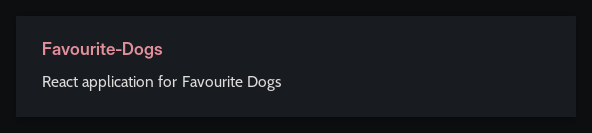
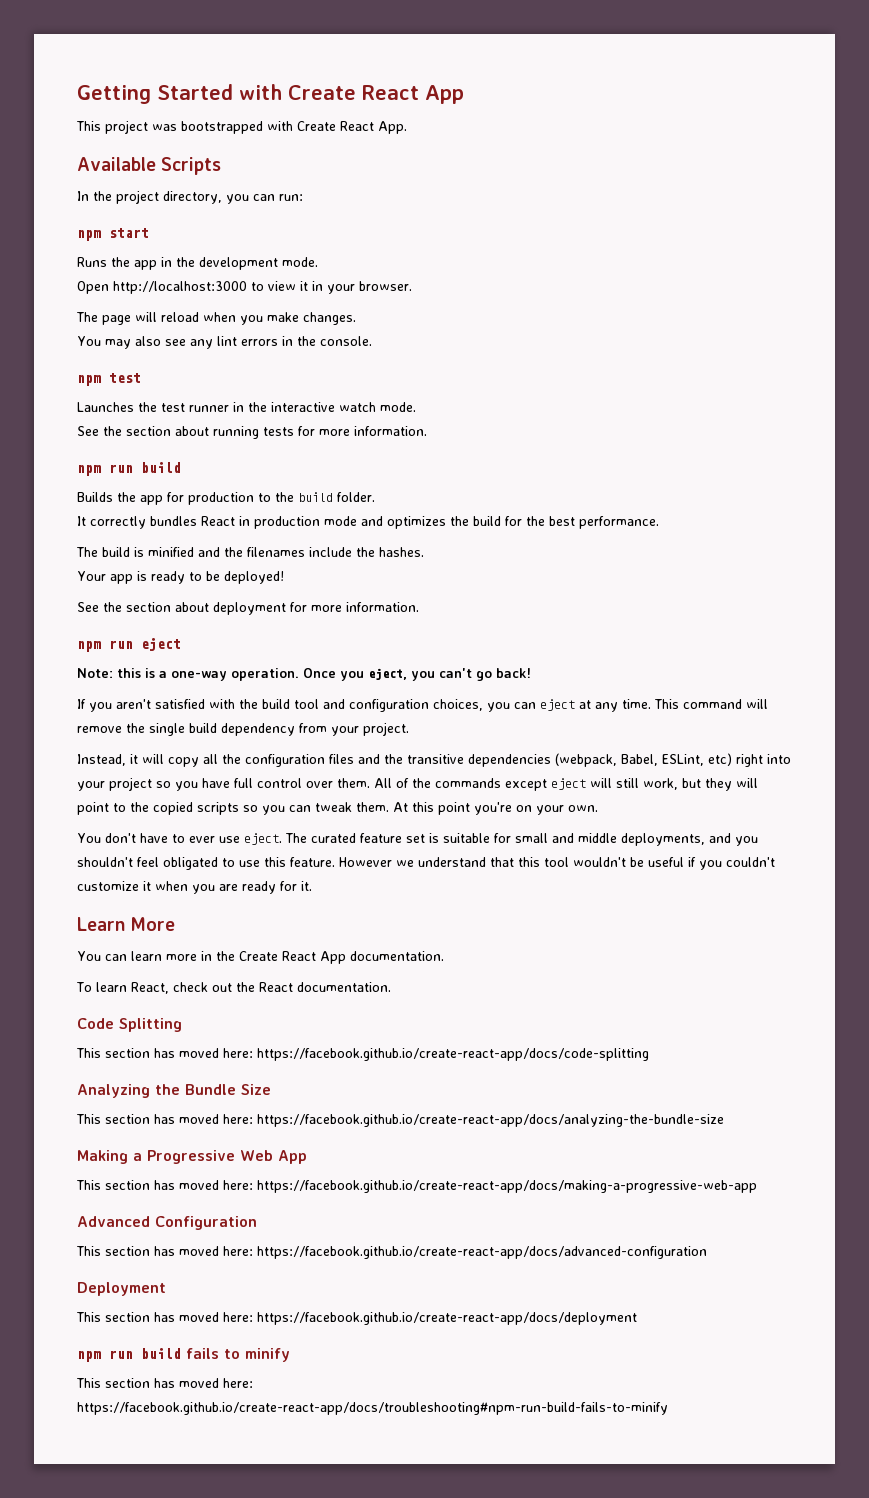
[42,42,163,59] [42,75,281,91] Favourite-Dogs // React application for Favourite Dogs -> [77,84,464,104] [76,120,407,134] [77,157,222,175] [77,190,303,204] [77,228,149,241] [77,257,318,270] [77,281,412,294] [76,312,356,325] [77,336,372,349] [77,373,141,386] [77,402,416,412] [77,426,427,439] [77,462,181,476] [77,492,375,505] [77,516,659,529] [76,547,424,557] [77,571,284,584] [77,602,419,615] [77,638,181,652] [77,668,531,681] [77,699,768,712] [77,722,409,736] [77,753,791,767] [77,777,758,791] [77,802,598,815] [77,833,758,846] [77,857,775,870] [77,881,312,894] [77,917,176,931] [77,951,444,964] [76,982,391,994] [77,1018,182,1032] [76,1048,649,1061] [77,1084,271,1098] [76,1114,724,1127] [77,1150,307,1164] [76,1180,757,1193] [77,1216,257,1230] [76,1246,707,1259] [77,1282,166,1296] [76,1312,637,1325] [77,1348,290,1362] [76,1378,253,1388] [77,1402,668,1415] Getting Started with Create React App // This project was bootstrapped with Create React App. // Available Scripts // In the project directory, you can run: // npm start // Runs the app in the development mode. // Open http://localhost:3000 to view it in your browser. // The page will reload when you make changes. // You may also see any lint errors in the console. // npm test // Launches the test runner in the interactive watch mode. // See the section about running tests for more information. // npm run build // Builds the app for production to the build folder. // It correctly bundles React in production mode and optimizes the build for the best performance. // The build is minified and the filenames include the hashes. // Your app is ready to be deployed! // See the section about deployment for more information. // npm run eject // Note: this is a one-way operation. Once you eject, you can't go back! // If you aren't satisfied with the build tool and configuration choices, you can eject at any time. This command will remove the single build dependency from your project. // Instead, it will copy all the configuration files and the transitive dependencies (webpack, Babel, ESLint, etc) right into your project so you have full control over them. All of the commands except eject will still work, but they will point to the copied scripts so you can tweak them. At this point you're on your own. // You don't have to ever use eject. The curated feature set is suitable for small and middle deployments, and you shouldn't feel obligated to use this feature. However we understand that this tool wouldn't be useful if you couldn't customize it when you are ready for it. // Learn More // You can learn more in the Create React App documentation. // To learn React, check out the React documentation. // Code Splitting // This section has moved here: https://facebook.github.io/create-react-app/docs/code-splitting // Analyzing the Bundle Size // This section has moved here: https://facebook.github.io/create-react-app/docs/analyzing-the-bundle-size // Making a Progressive Web App // This section has moved here: https://facebook.github.io/create-react-app/docs/making-a-progressive-web-app // Advanced Configuration // This section has moved here: https://facebook.github.io/create-react-app/docs/advanced-configuration // Deployment // This section has moved here: https://facebook.github.io/create-react-app/docs/deployment // npm run build fails to minify // This section has moved here: https://facebook.github.io/create-react-app/docs/troubleshooting#npm-run-build-fails-to-minify

